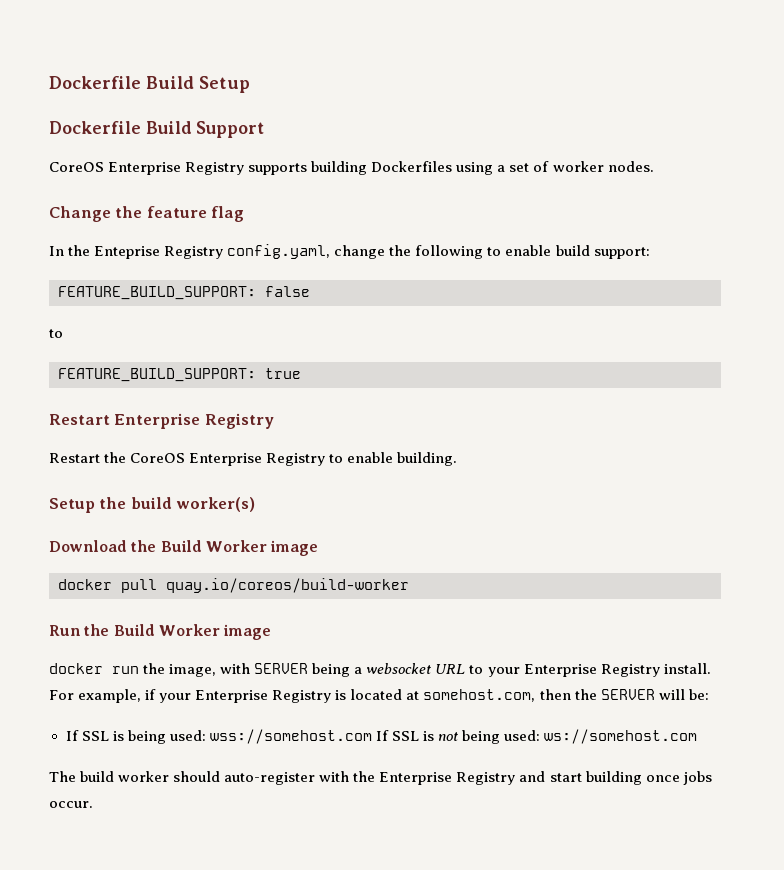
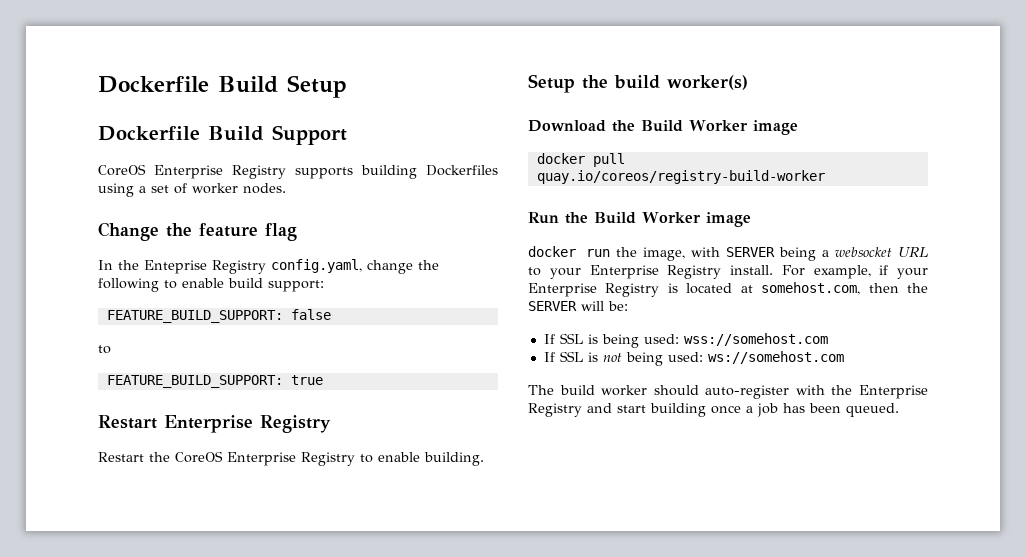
[166,578,409,593] quay.io/coreos/build-worker -> [536,170,825,184] quay.io/coreos/registry-build-worker
(372, 736) none -> (828, 339) //
[682,771,712,785] [49,801,93,808] jobs occur. -> [746,403,899,417] a job has been queued.

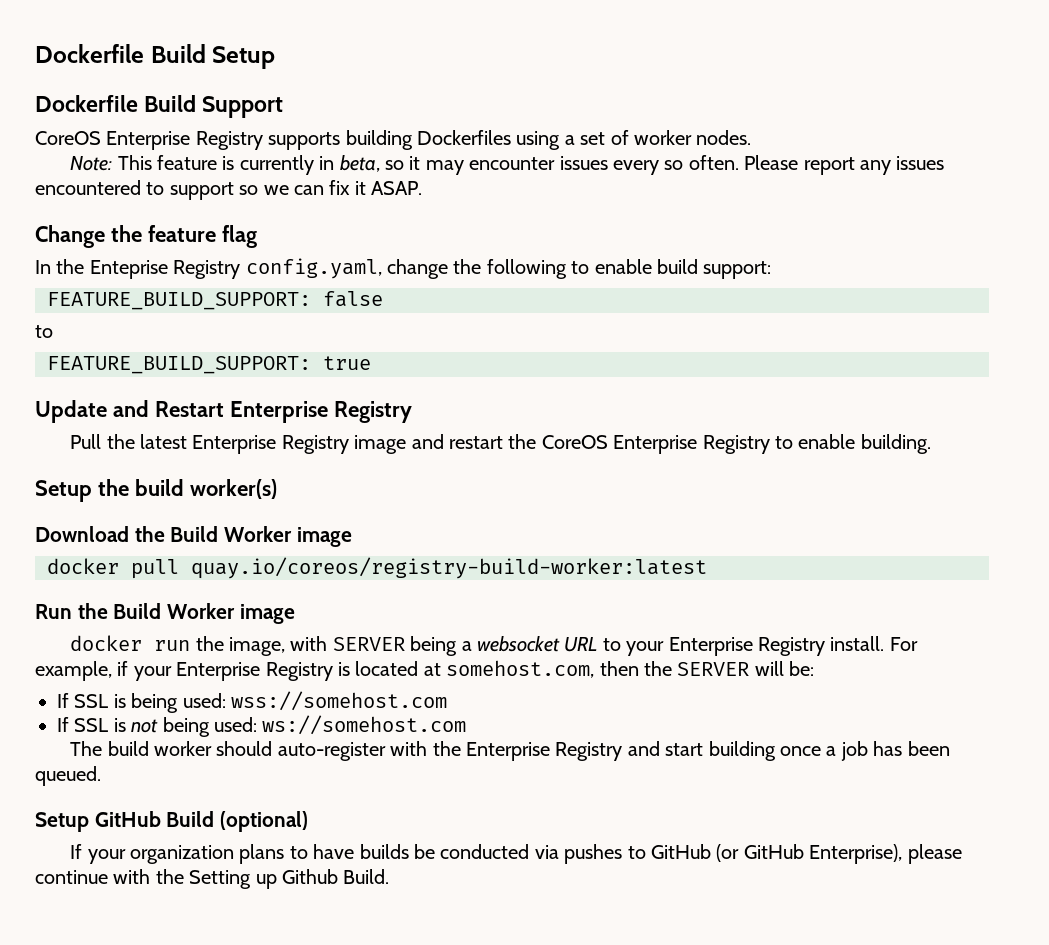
(286, 188) none -> [70,155,945,175] [35,180,423,200] // Note: This feature is currently in beta, so it may encounter issues every so often. Please report any issues encountered to support so we can fix it ASAP.
(323, 380) none -> [35,400,149,423] Update and
[98,452,144,462] Restart -> [70,434,503,454] Pull the latest Enterprise Registry image and restart
[536,170,825,184] quay.io/coreos/registry-build-worker -> [191,557,707,579] quay.io/coreos/registry-build-worker:latest
(899, 410) none -> [35,811,309,832] [70,844,962,864] [35,869,390,889] // Setup GitHub Build (optional) // If your organization plans to have builds be conducted via pushes to GitHub (or GitHub Enterprise), please continue with the Setting up Github Build.

